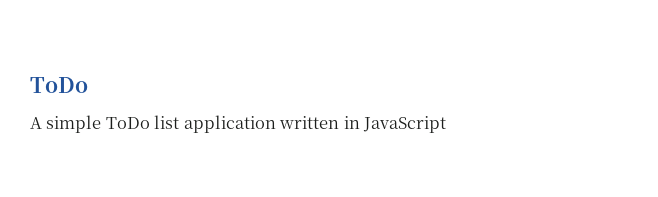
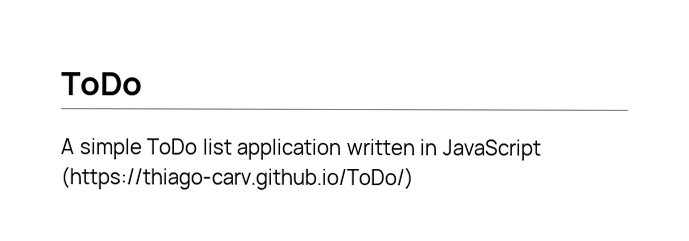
(447, 124) none -> [60,166,414,191] (https://thiago-carv.github.io/ToDo/)

